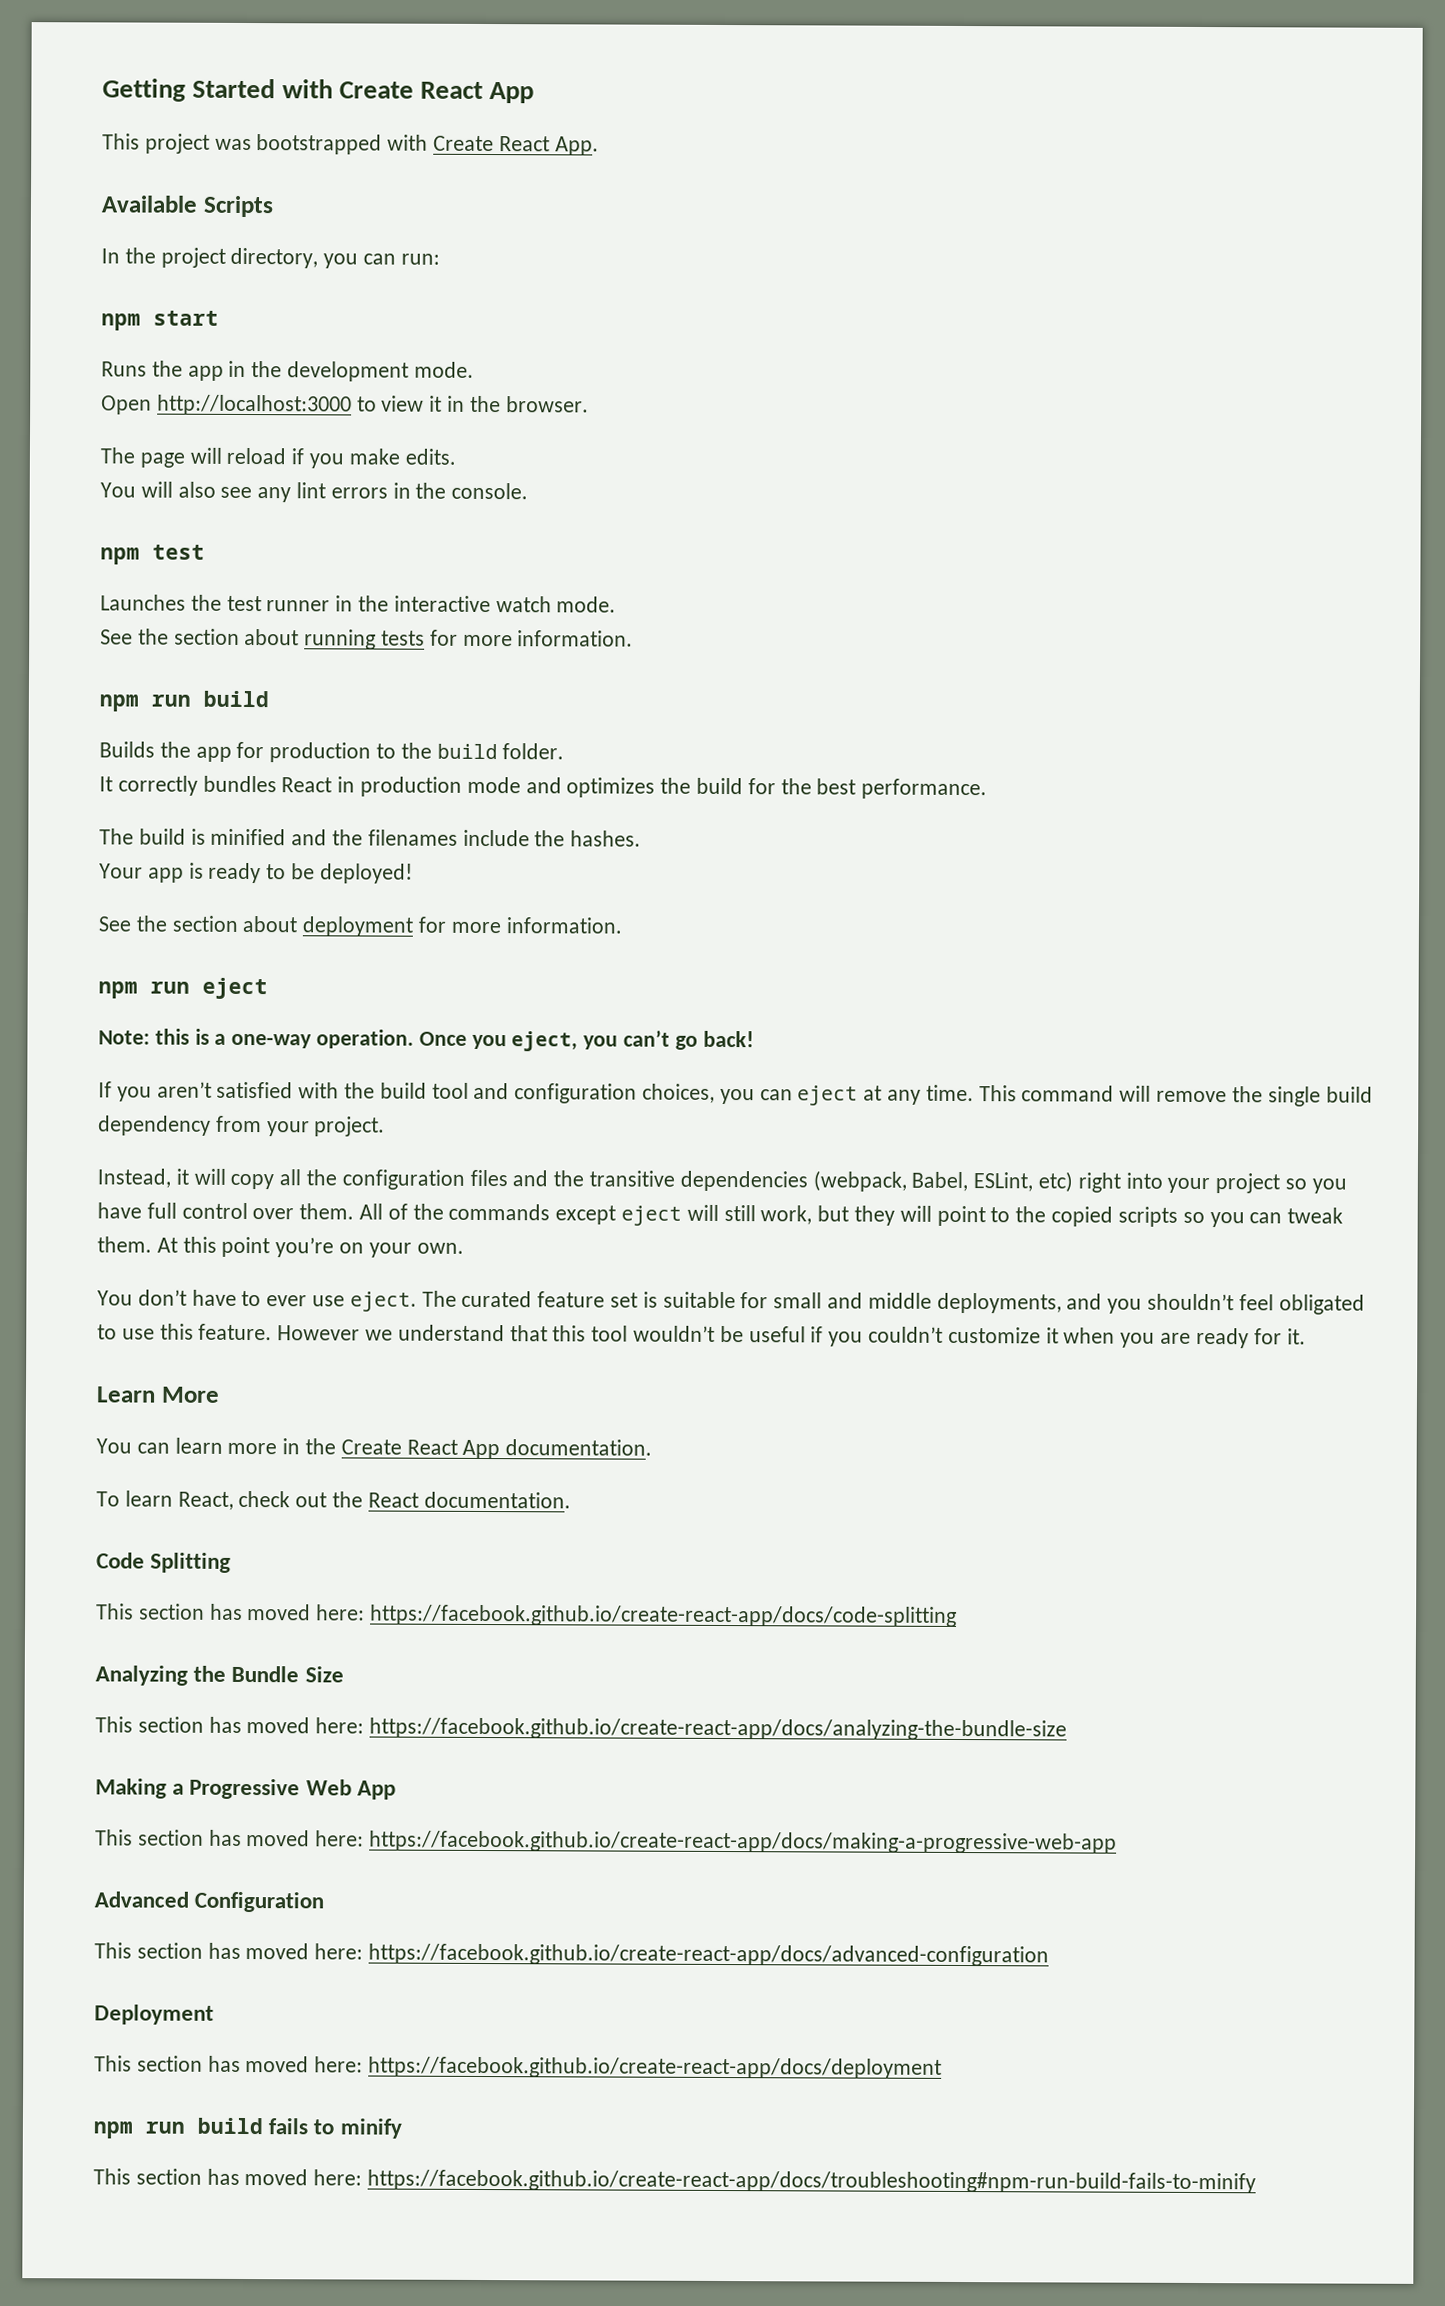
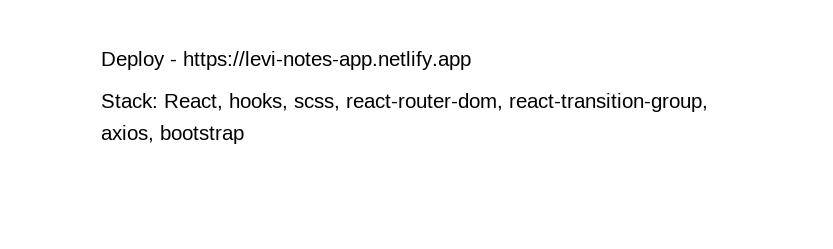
[102,78,535,104] [102,133,599,156] [101,195,274,218] [101,247,440,269] [101,310,219,331] [101,360,474,382] [101,394,589,416] [100,447,456,469] [100,481,529,503] [100,544,205,565] [100,594,617,613] [100,628,634,650] [99,690,269,712] [99,741,565,763] [99,775,988,800] [99,828,642,847] [99,862,413,884] [98,915,622,937] [98,977,268,1000] [98,1028,754,1052] [98,1081,1373,1107] [98,1115,386,1137] [97,1168,1347,1194] [97,1202,1344,1228] [97,1236,464,1258] [97,1289,1365,1315] [97,1323,1306,1349] [96,1386,220,1403] [96,1437,653,1460] [96,1490,571,1510] [96,1552,232,1573] [96,1603,958,1627] [95,1665,344,1686] [95,1716,1068,1741] [95,1778,396,1800] [95,1829,1118,1854] [94,1891,325,1913] [94,1942,1050,1967] [94,2004,214,2025] [94,2055,943,2079] [93,2117,402,2139] [93,2168,1257,2194] Getting Started with Create React App // This project was bootstrapped with Create React App. // Available Scripts // In the project directory, you can run: // npm start // Runs the app in the development mode. // Open http://localhost:3000 to view it in the browser. // The page will reload if you make edits. // You will also see any lint errors in the console. // npm test // Launches the test runner in the interactive watch mode. // See the section about running tests for more information. // npm run build // Builds the app for production to the build folder. // It correctly bundles React in production mode and optimizes the build for the best performance. // The build is minified and the filenames include the hashes. // Your app is ready to be deployed! // See the section about deployment for more information. // npm run eject // Note: this is a one-way operation. Once you eject, you can’t go back! // If you aren’t satisfied with the build tool and configuration choices, you can eject at any time. This command will remove the single build dependency from your project. // Instead, it will copy all the configuration files and the transitive dependencies (webpack, Babel, ESLint, etc) right into your project so you have full control over them. All of the commands except eject will still work, but they will point to the copied scripts so you can tweak them. At this point you’re on your own. // You don’t have to ever use eject. The curated feature set is suitable for small and middle deployments, and you shouldn’t feel obligated to use this feature. However we understand that this tool wouldn’t be useful if you couldn’t customize it when you are ready for it. // Learn More // You can learn more in the Create React App documentation. // To learn React, check out the React documentation. // Code Splitting // This section has moved here: https://facebook.github.io/create-react-app/docs/code-splitting // Analyzing the Bundle Size // This section has moved here: https://facebook.github.io/create-react-app/docs/analyzing-the-bundle-size // Making a Progressive Web App // This section has moved here: https://facebook.github.io/create-react-app/docs/making-a-progressive-web-app // Advanced Configuration // This section has moved here: https://facebook.github.io/create-react-app/docs/advanced-configuration // Deployment // This section has moved here: https://facebook.github.io/create-react-app/docs/deployment // npm run build fails to minify // This section has moved here: https://facebook.github.io/create-react-app/docs/troubleshooting#npm-run-build-fails-to-minify -> [101,51,471,70] [101,93,708,112] [101,125,244,144] Deploy - https://levi-notes-app.netlify.app // Stack: React, hooks, scss, react-router-dom, react-transition-group, axios, bootstrap

